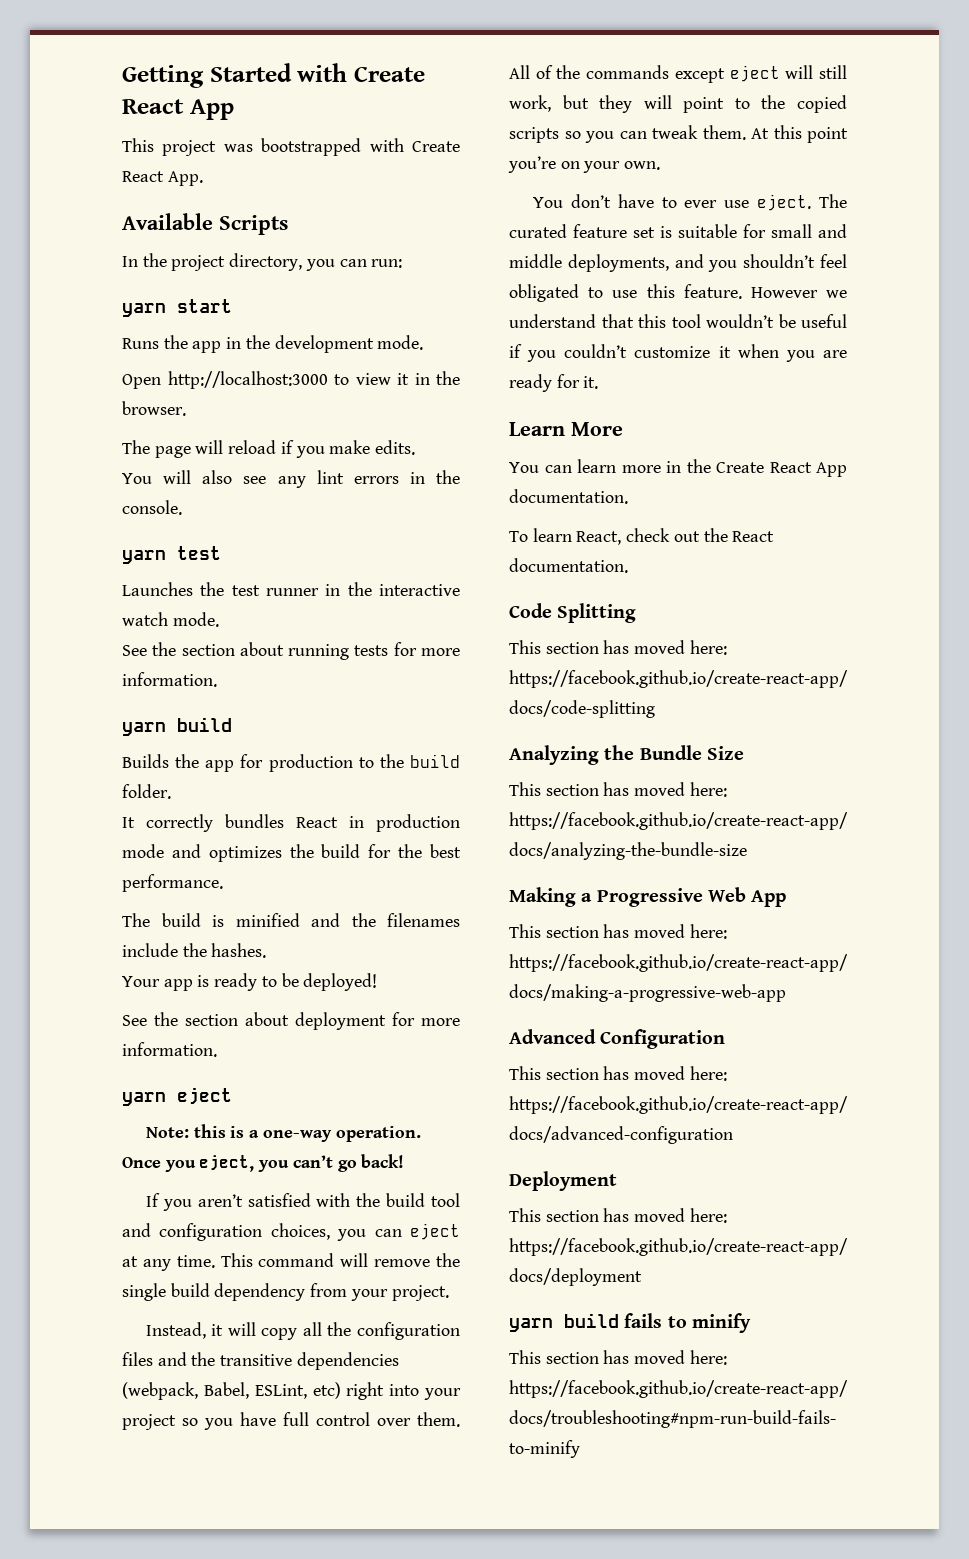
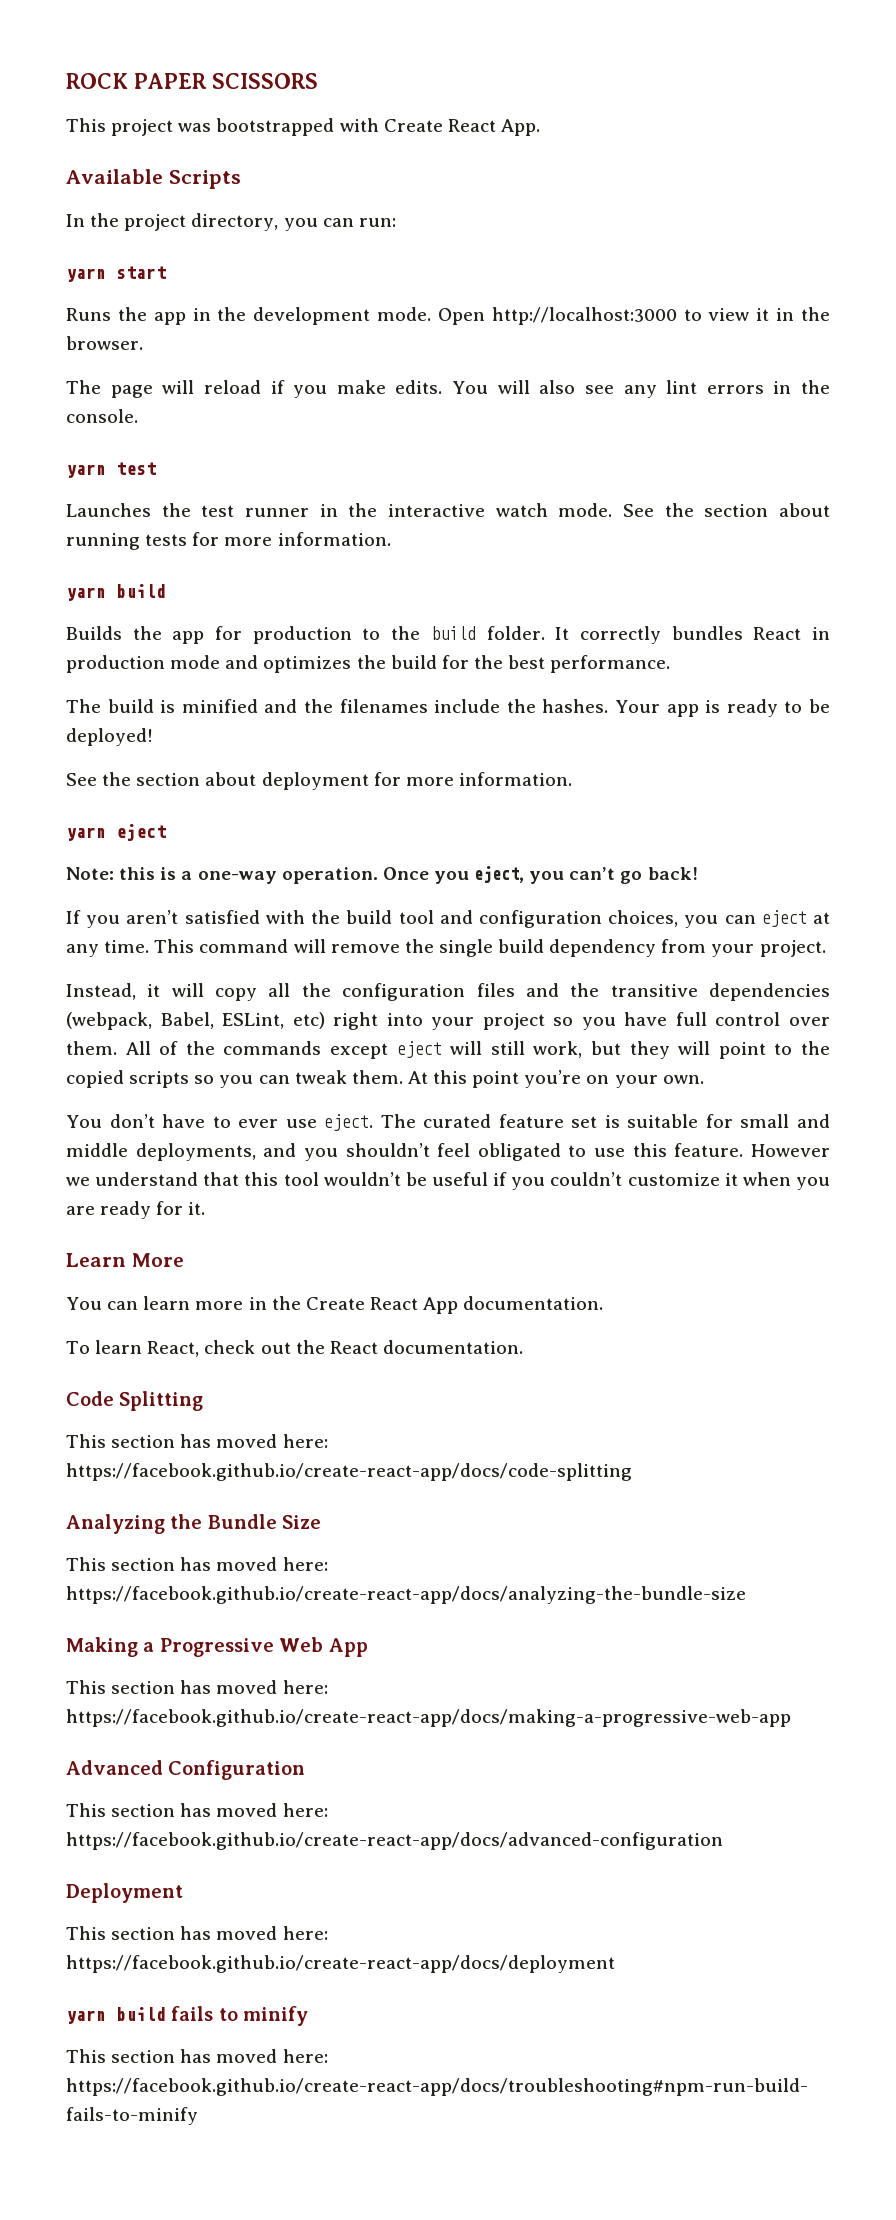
[122,63,425,88] [122,99,234,120] Getting Started with Create React App -> [66,73,318,89] ROCK PAPER SCISSORS
(424, 342) // -> (432, 314) none
(416, 447) // -> (443, 387) none
(219, 619) // -> (613, 510) none
(171, 791) // -> (545, 633) none
(267, 950) // -> (609, 706) none

